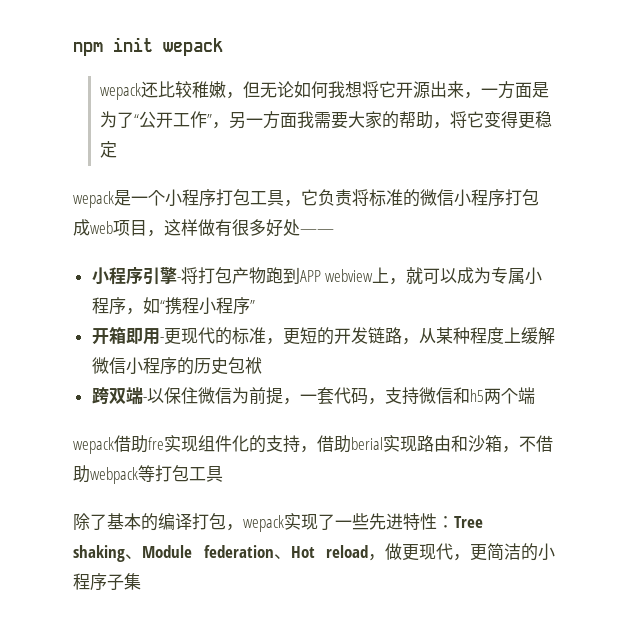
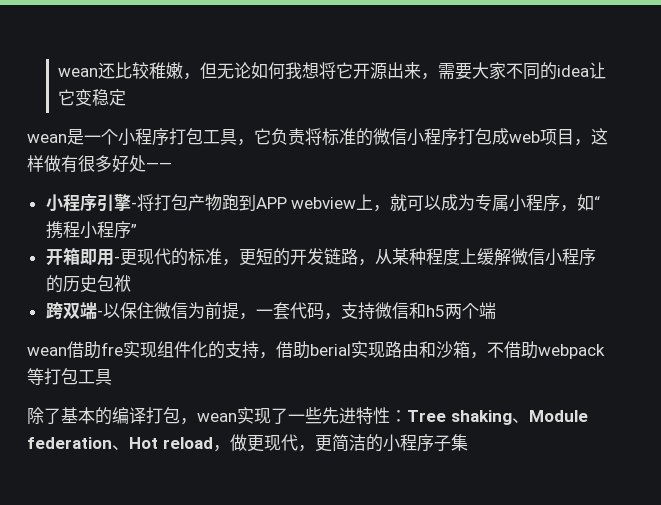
[73,37,223,56] [99,83,141,100] npm init wepack // wepack -> [57,68,98,77] wean
[480,81,549,99] [99,111,535,129] 一方面是为了“公开工作”，另一方面我需要大家的帮助，将它变得更 -> [437,62,606,80] [57,89,92,106] 需要大家不同的idea让它变
[73,191,114,208] wepack -> [27,134,67,143] wean
[73,437,114,454] wepack -> [27,347,67,356] wean
[243,515,284,532] wepack -> [197,413,237,422] wean

